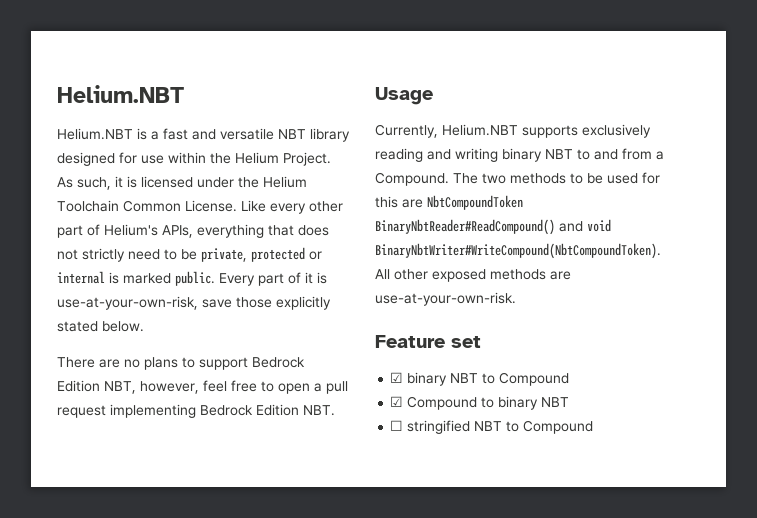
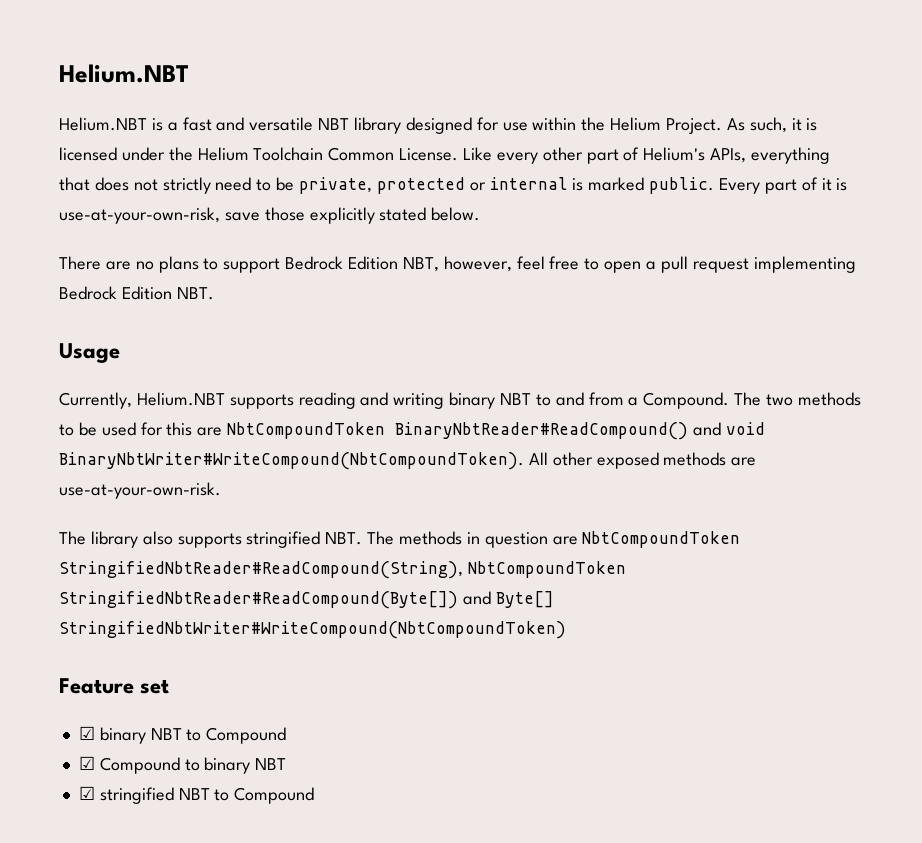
[582,124,651,138] exclusively -> (294, 401) none
(516, 299) none -> [59,531,741,548] [59,561,626,579] [59,591,554,609] [59,621,566,639] // The library also supports stringified NBT. The methods in question are NbtCompoundToken StringifiedNbtReader#ReadCompound(String), NbtCompoundToken StringifiedNbtReader#ReadCompound(Byte[]) and Byte[] StringifiedNbtWriter#WriteCompound(NbtCompoundToken)
[390,420,404,431] ☐ -> [78,786,95,800] ☑

